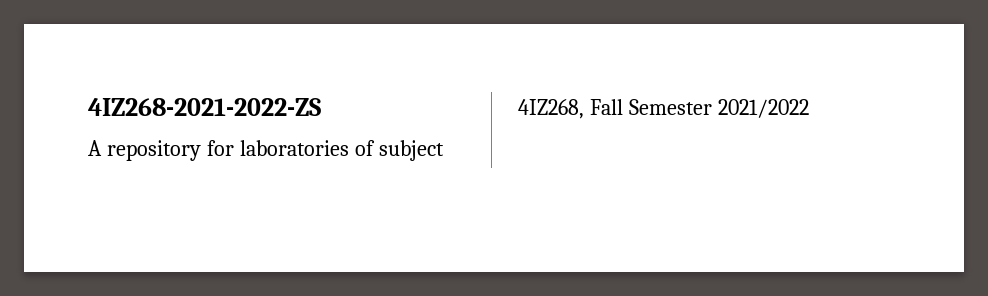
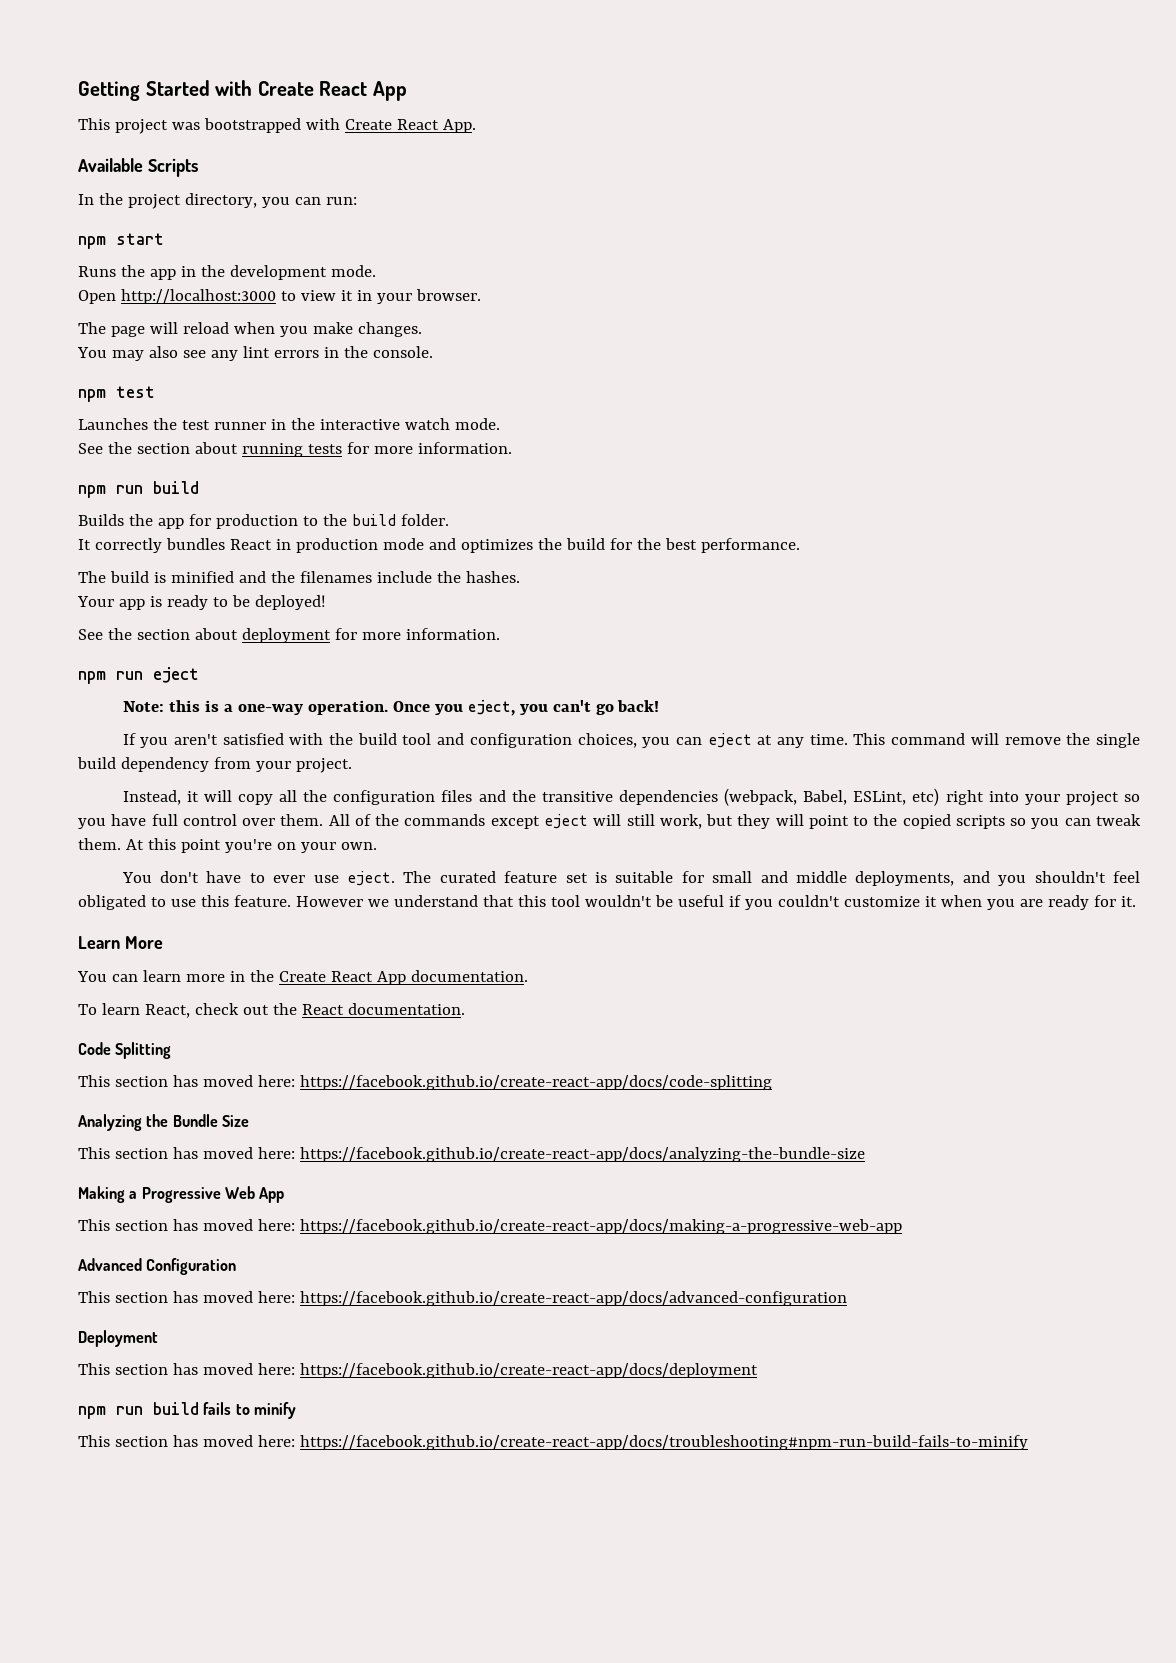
[88,98,321,116] [88,140,444,161] [518,99,809,119] 4IZ268-2021-2022-ZS // A repository for laboratories of subject 4IZ268, Fall Semester 2021/2022 -> [78,80,407,101] [78,118,476,134] [78,158,198,177] [78,193,357,209] [78,233,164,249] [78,265,376,280] [78,289,481,304] [78,322,422,337] [77,346,433,361] [78,386,155,402] [78,418,500,430] [78,442,512,457] [78,481,199,498] [78,514,449,529] [78,538,800,553] [78,571,520,583] [77,595,326,610] [78,628,500,643] [78,667,199,684] [122,700,660,716] [122,733,1140,748] [77,757,352,773] [122,788,1141,806] [78,814,1141,829] [78,838,377,853] [121,871,1140,886] [78,895,1136,910] [78,936,163,949] [77,970,528,985] [78,1003,465,1018] [78,1042,172,1059] [78,1075,772,1090] [78,1114,249,1131] [78,1147,865,1162] [78,1186,285,1203] [78,1219,902,1234] [78,1258,237,1275] [78,1291,847,1306] [78,1330,158,1347] [78,1363,758,1378] [78,1402,296,1419] [78,1435,1028,1450] Getting Started with Create React App // This project was bootstrapped with Create React App. // Available Scripts // In the project directory, you can run: // npm start // Runs the app in the development mode. // Open http://localhost:3000 to view it in your browser. // The page will reload when you make changes. // You may also see any lint errors in the console. // npm test // Launches the test runner in the interactive watch mode. // See the section about running tests for more information. // npm run build // Builds the app for production to the build folder. // It correctly bundles React in production mode and optimizes the build for the best performance. // The build is minified and the filenames include the hashes. // Your app is ready to be deployed! // See the section about deployment for more information. // npm run eject // Note: this is a one-way operation. Once you eject, you can't go back! // If you aren't satisfied with the build tool and configuration choices, you can eject at any time. This command will remove the single build dependency from your project. // Instead, it will copy all the configuration files and the transitive dependencies (webpack, Babel, ESLint, etc) right into your project so you have full control over them. All of the commands except eject will still work, but they will point to the copied scripts so you can tweak them. At this point you're on your own. // You don't have to ever use eject. The curated feature set is suitable for small and middle deployments, and you shouldn't feel obligated to use this feature. However we understand that this tool wouldn't be useful if you couldn't customize it when you are ready for it. // Learn More // You can learn more in the Create React App documentation. // To learn React, check out the React documentation. // Code Splitting // This section has moved here: https://facebook.github.io/create-react-app/docs/code-splitting // Analyzing the Bundle Size // This section has moved here: https://facebook.github.io/create-react-app/docs/analyzing-the-bundle-size // Making a Progressive Web App // This section has moved here: https://facebook.github.io/create-react-app/docs/making-a-progressive-web-app // Advanced Configuration // This section has moved here: https://facebook.github.io/create-react-app/docs/advanced-configuration // Deployment // This section has moved here: https://facebook.github.io/create-react-app/docs/deployment // npm run build fails to minify // This section has moved here: https://facebook.github.io/create-react-app/docs/troubleshooting#npm-run-build-fails-to-minify

